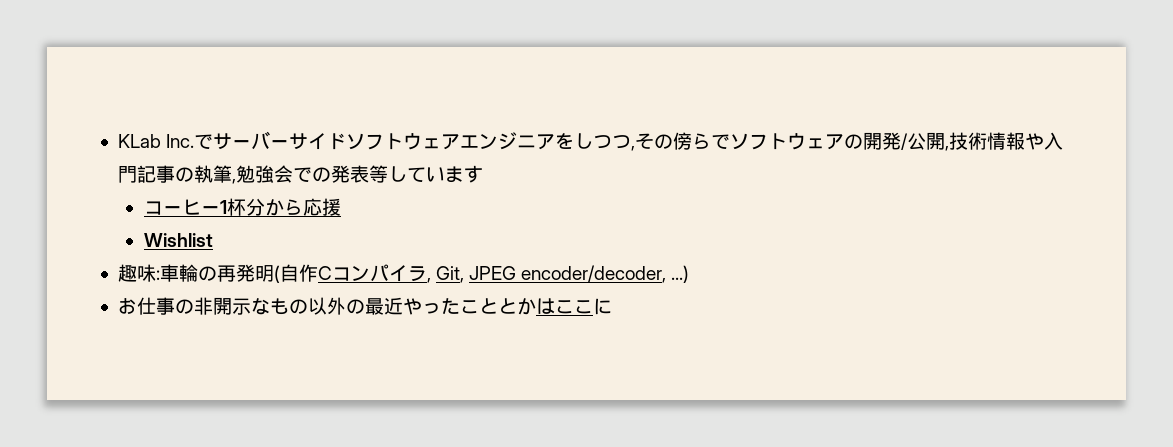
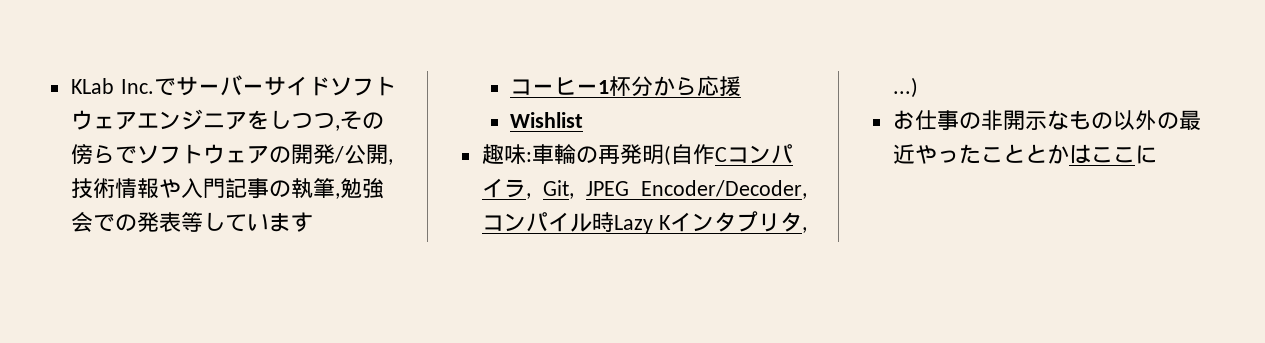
[521,265,667,283] encoder/decoder, -> [641,180,807,199] [481,211,807,234] Encoder/Decoder,コンパイル時Lazy Kインタプリタ,

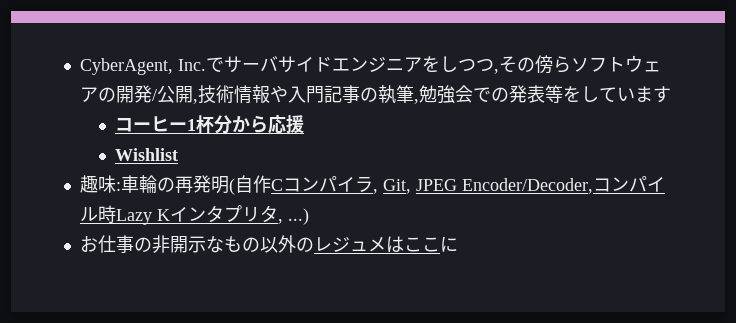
[70,78,114,94] KLab -> [79,58,173,75] CyberAgent,
[242,76,396,96] [70,110,137,130] ーサイドソフトウェア -> [277,56,332,73] サイド
[114,146,137,164] で -> (571, 64) none
(203, 222) none -> [562,86,581,102] を
[1178,110,1201,130] [892,144,1069,164] 最近やったこととか -> [313,237,386,252] レジュメ

